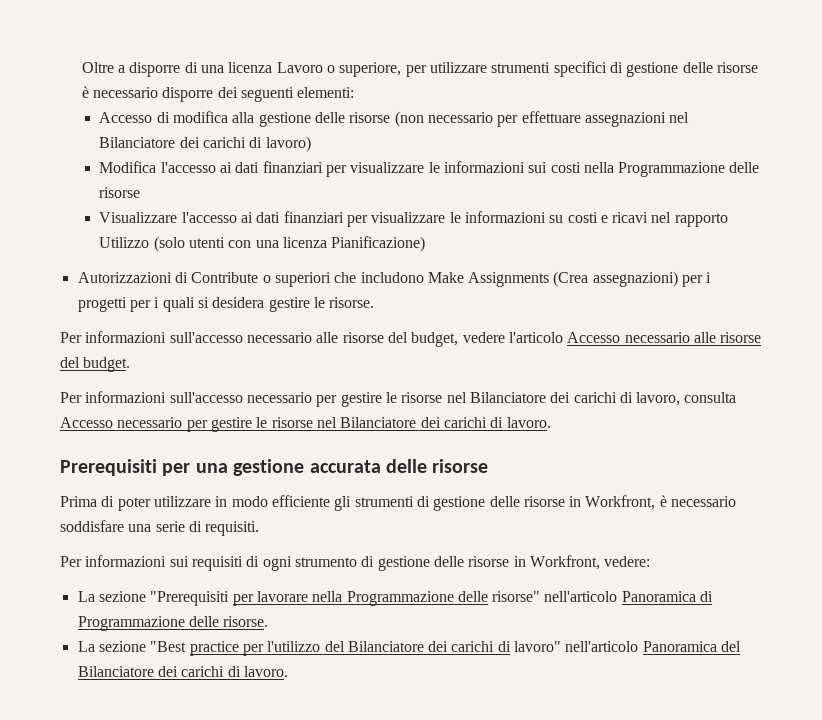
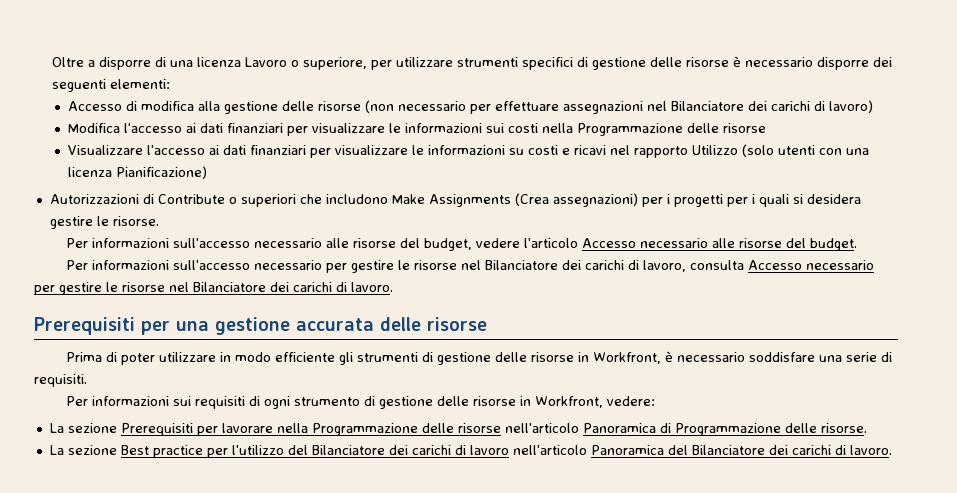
[150,591,230,606] "Prerequisiti -> [120,423,193,436] Prerequisiti
[492,591,541,602] risorse" -> [457,423,501,433] risorse
[150,641,187,652] "Best -> [120,445,149,455] Best
[514,641,562,652] lavoro" -> [469,445,509,455] lavoro

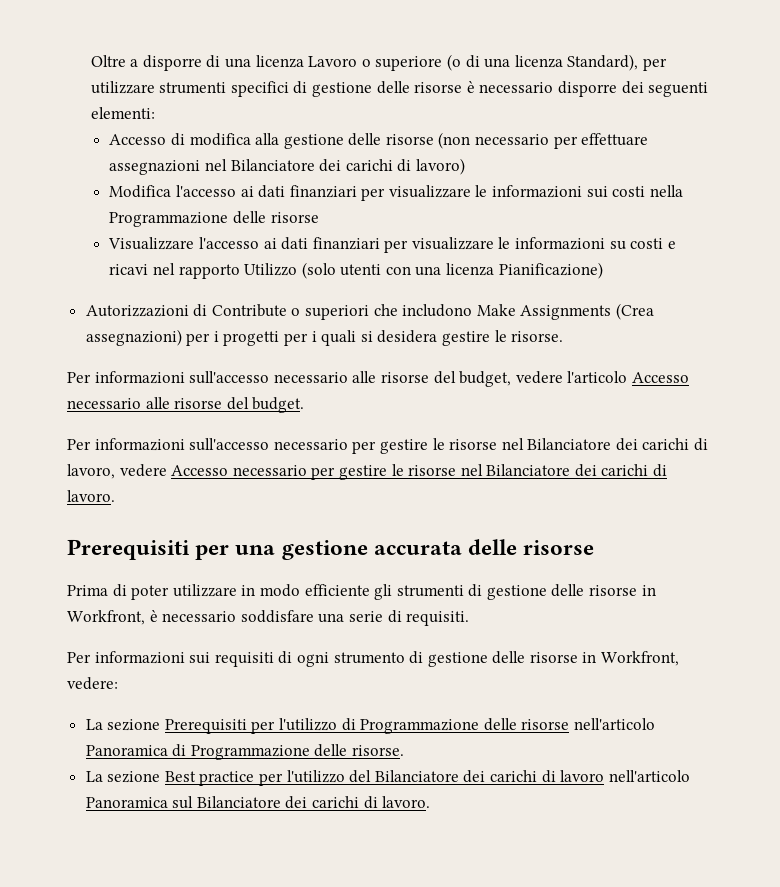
[302,57,367,70] superiore, -> [375,54,639,71] superiore (o di una licenza Standard),
[690,260,745,270] consulta -> [119,464,167,477] vedere
[221,423,308,433] lavorare nella -> [279,718,356,731] l'utilizzo di
[667,445,688,455] del -> [172,796,194,809] sul

